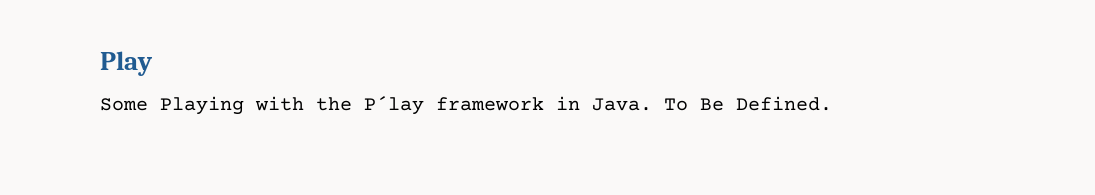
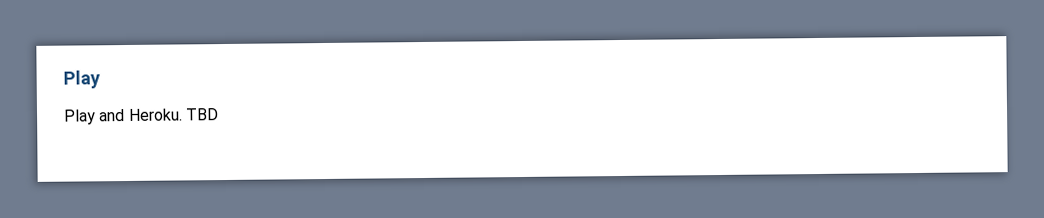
[100,96,832,115] Some Playing with the P´lay framework in Java. To Be Defined. -> [63,108,219,125] Play and Heroku. TBD

